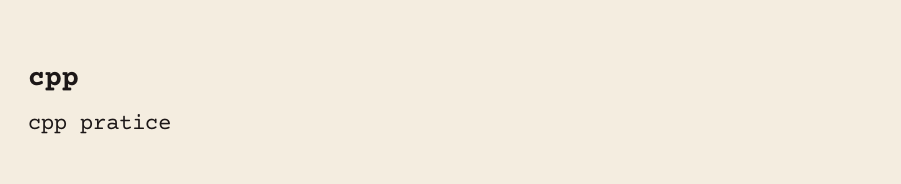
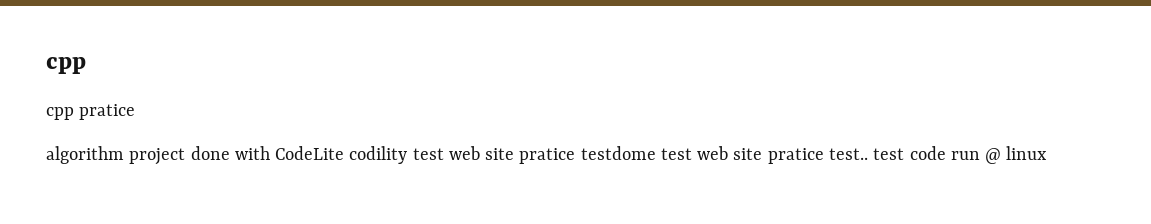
(171, 124) none -> [46,146,1048,165] // algorithm project done with CodeLite codility test web site pratice testdome test web site pratice test.. test code run @ linux

